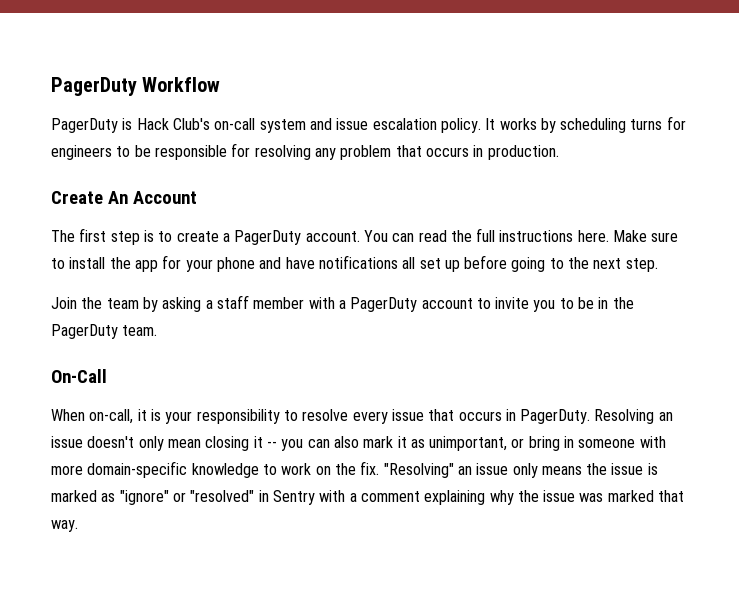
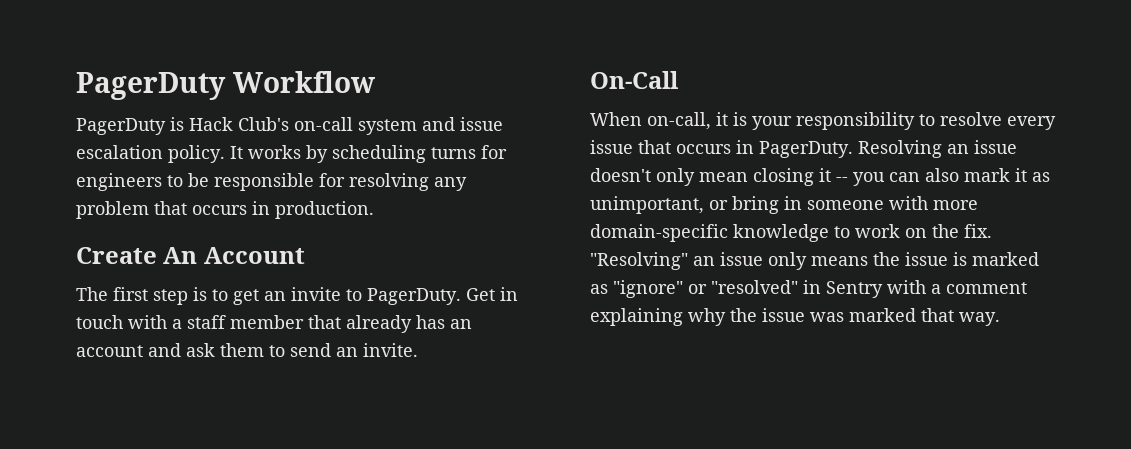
[176,228,679,245] [51,255,658,272] [51,295,634,312] [51,324,158,339] create a PagerDuty account. You can read the full instructions here. Make sure to install the app for your phone and have notifications all set up before going to the next step. // Join the team by asking a staff member with a PagerDuty account to invite you to be in the PagerDuty team. -> [233,287,518,305] [76,315,472,333] [76,343,418,357] get an invite to PagerDuty. Get in touch with a staff member that already has an account and ask them to send an invite.

